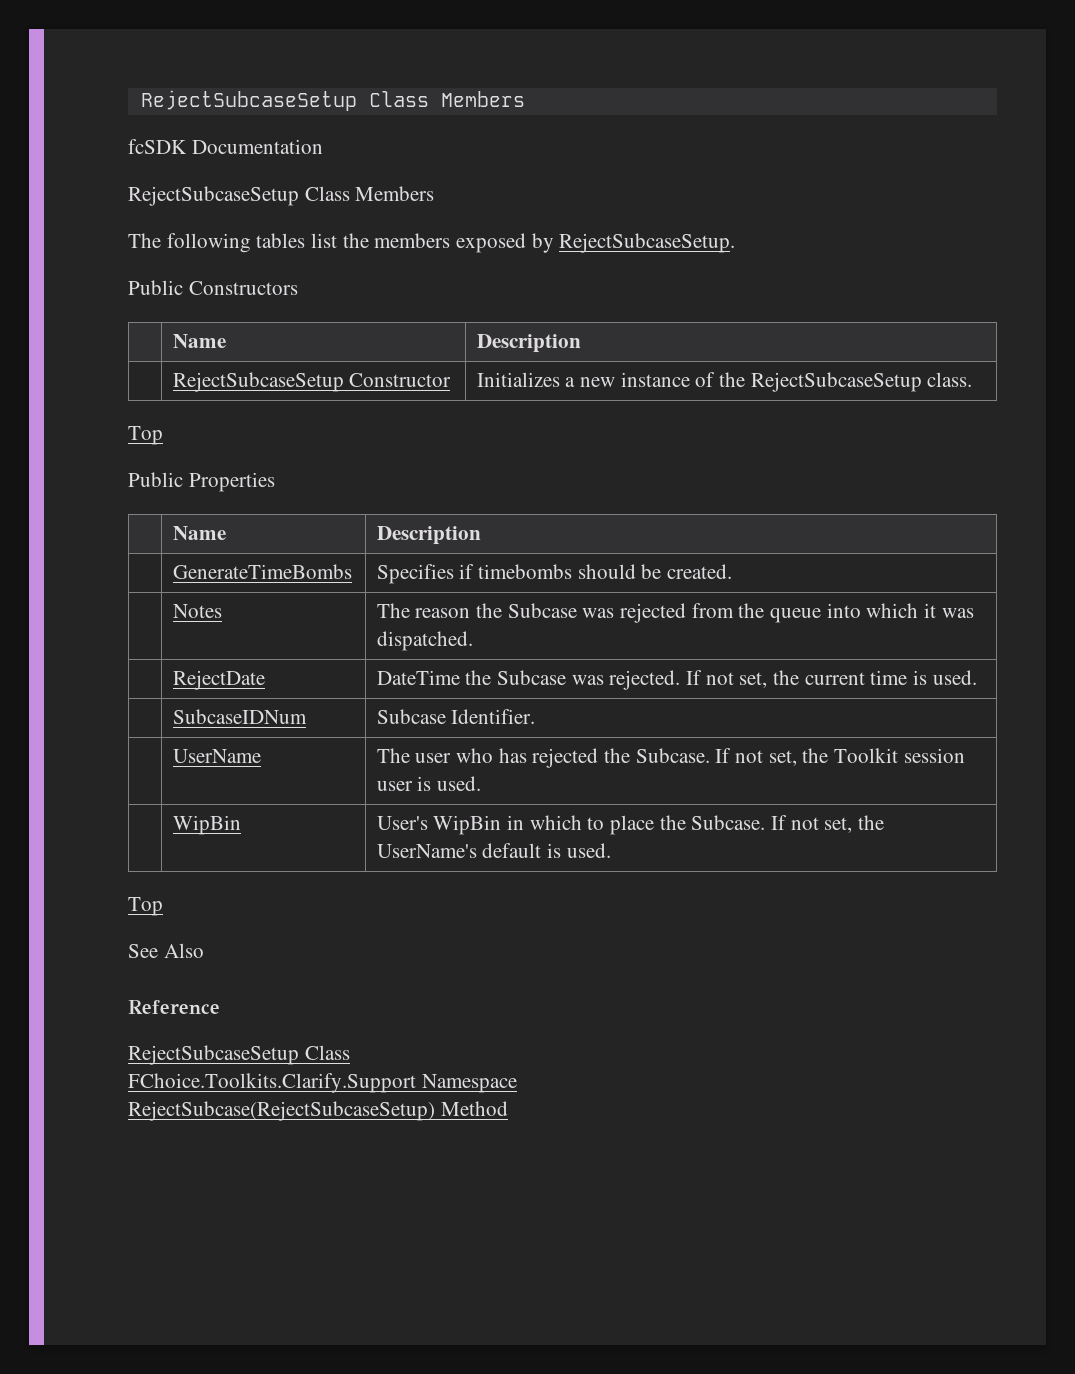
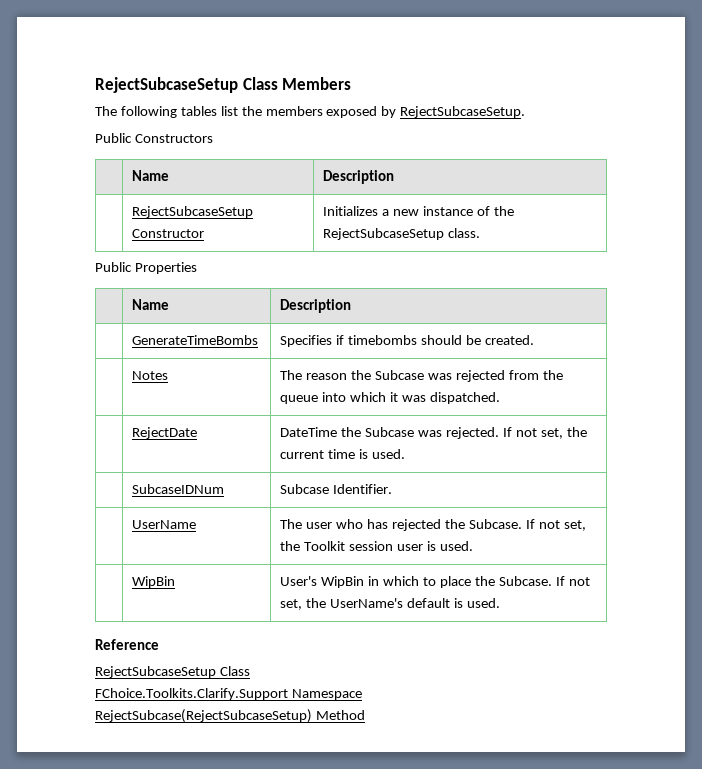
[140,90,525,111] [128,139,323,154] [128,186,435,206] RejectSubcaseSetup Class Members // fcSDK Documentation // RejectSubcaseSetup Class Members -> [95,77,352,93] RejectSubcaseSetup Class Members
[128,426,163,445] // Top -> (481, 233) none
[128,897,163,916] [128,943,204,958] // Top // See Also -> (500, 603) none

